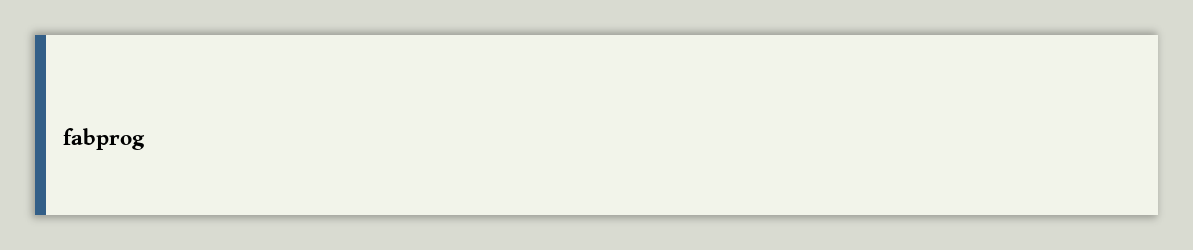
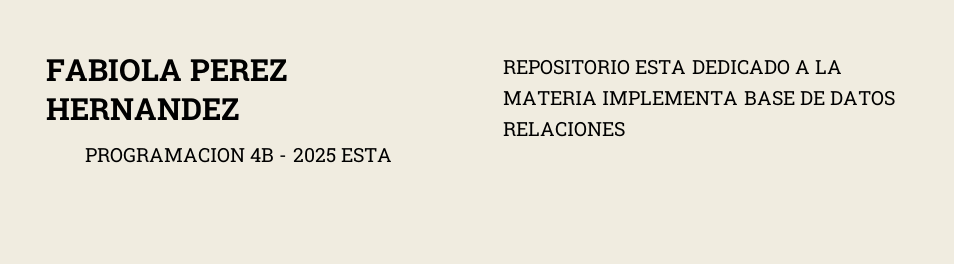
[63,128,145,150] fabprog -> [46,59,288,82] [46,98,239,120] [84,147,392,163] [503,59,843,75] [503,90,896,106] [503,121,625,137] FABIOLA PEREZ HERNANDEZ // PROGRAMACION 4B - 2025 ESTA REPOSITORIO ESTA DEDICADO A LA MATERIA IMPLEMENTA BASE DE DATOS RELACIONES

